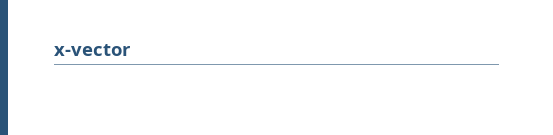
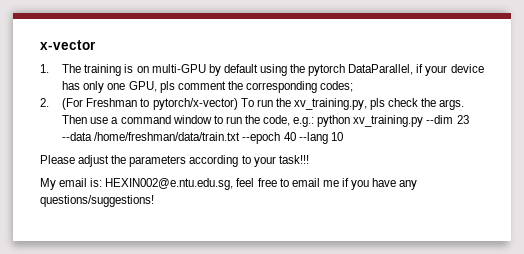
(131, 50) none -> [40,64,484,76] [62,81,354,93] [40,98,465,110] [62,115,469,127] [62,132,343,144] [40,155,309,167] [40,178,418,190] [40,195,154,207] // 1. The training is on multi-GPU by default using the pytorch DataParallel, if your device has only one GPU, pls comment the corresponding codes; // 2. (For Freshman to pytorch/x-vector) To run the xv_training.py, pls check the args. Then use a command window to run the code, e.g.: python xv_training.py --dim 23 --data /home/freshman/data/train.txt --epoch 40 --lang 10 // Please adjust the parameters according to your task!!! // My email is: HEXIN002@e.ntu.edu.sg, feel free to email me if you have any questions/suggestions!

